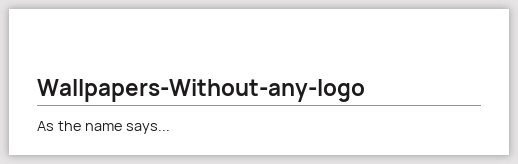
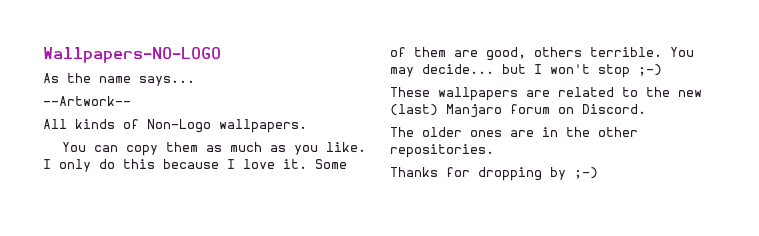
[37,79,365,102] Wallpapers-Without-any-logo -> [43,47,221,63] Wallpapers-NO-LOGO
(170, 128) none -> [43,96,131,106] [43,119,307,133] [61,142,366,156] [43,159,347,172] [390,47,694,61] [390,64,662,78] [390,87,702,101] [390,104,646,118] [390,127,638,137] [390,144,494,158] [390,167,598,181] // --Artwork-- // All kinds of Non-Logo wallpapers. // You can copy them as much as you like. I only do this because I love it. Some of them are good, others terrible. You may decide... but I won't stop ;-) // These wallpapers are related to the new (last) Manjaro forum on Discord. // The older ones are in the other repositories. // Thanks for dropping by ;-)

